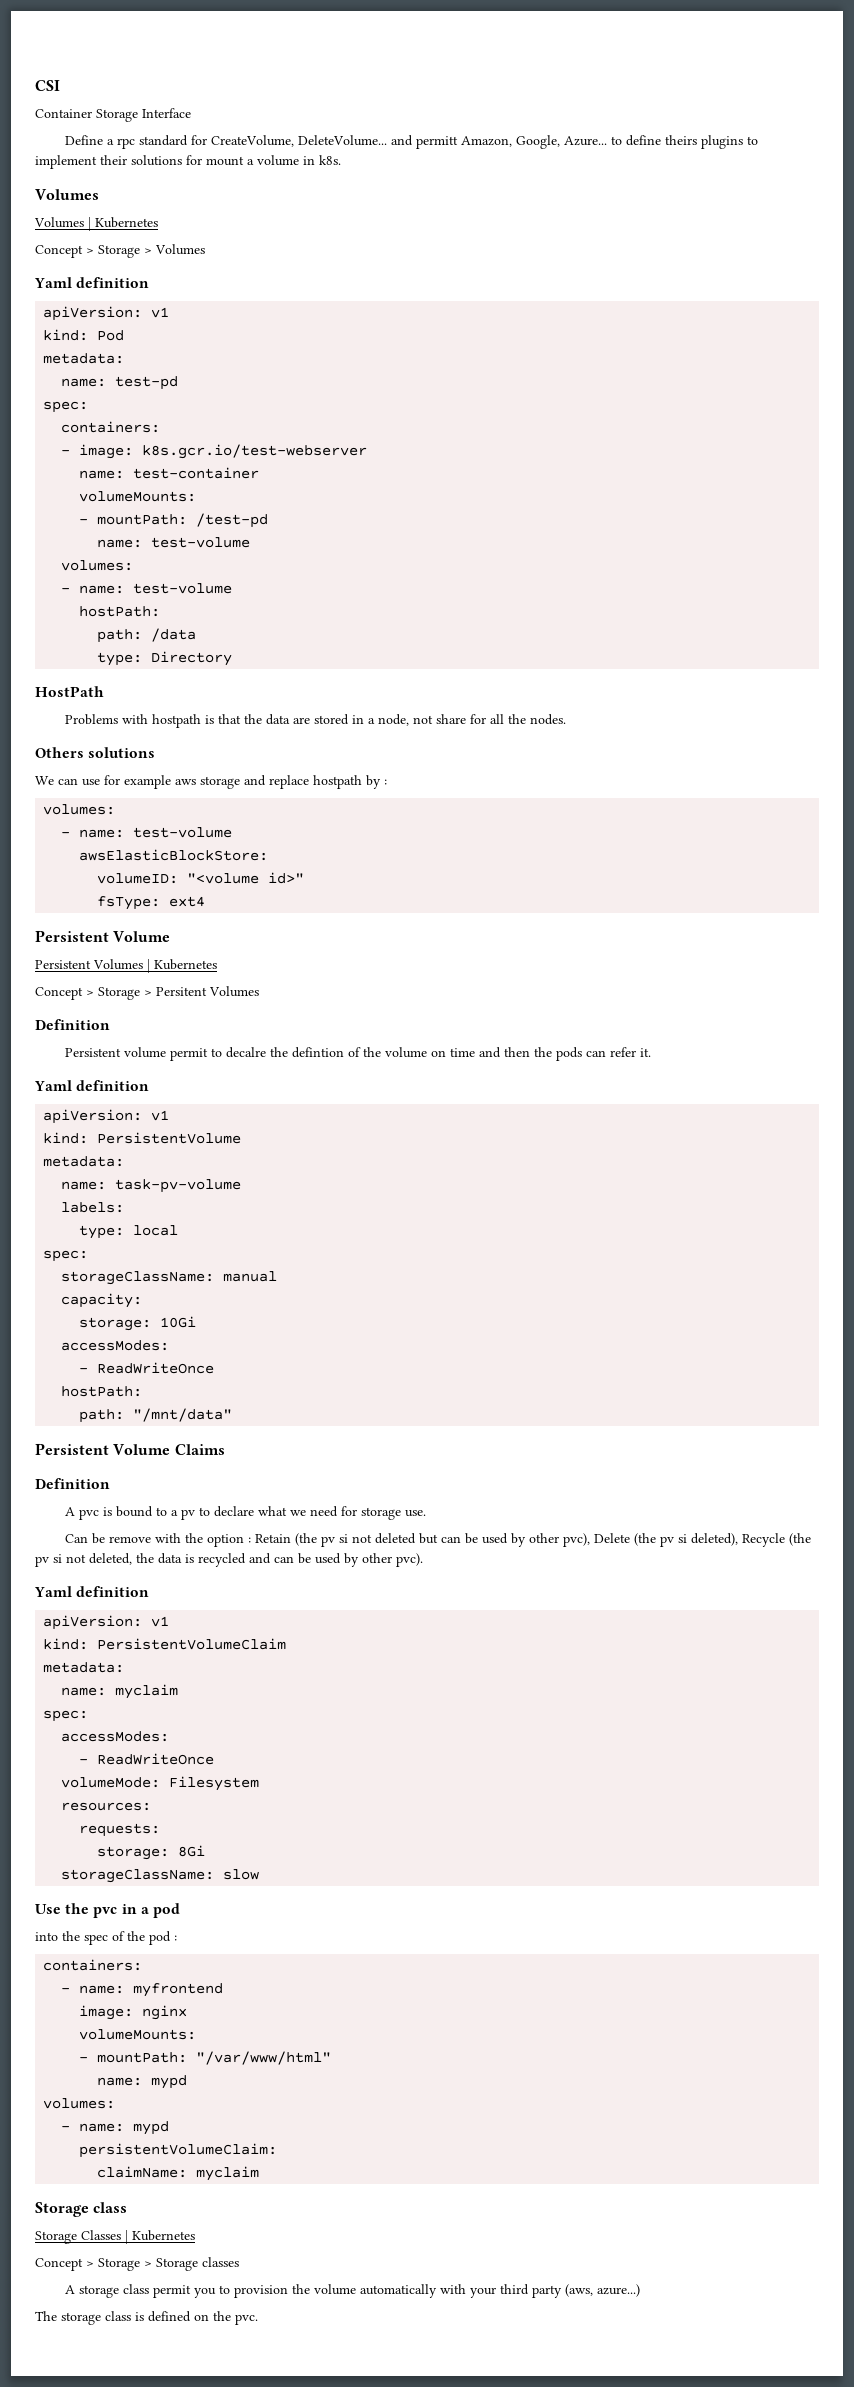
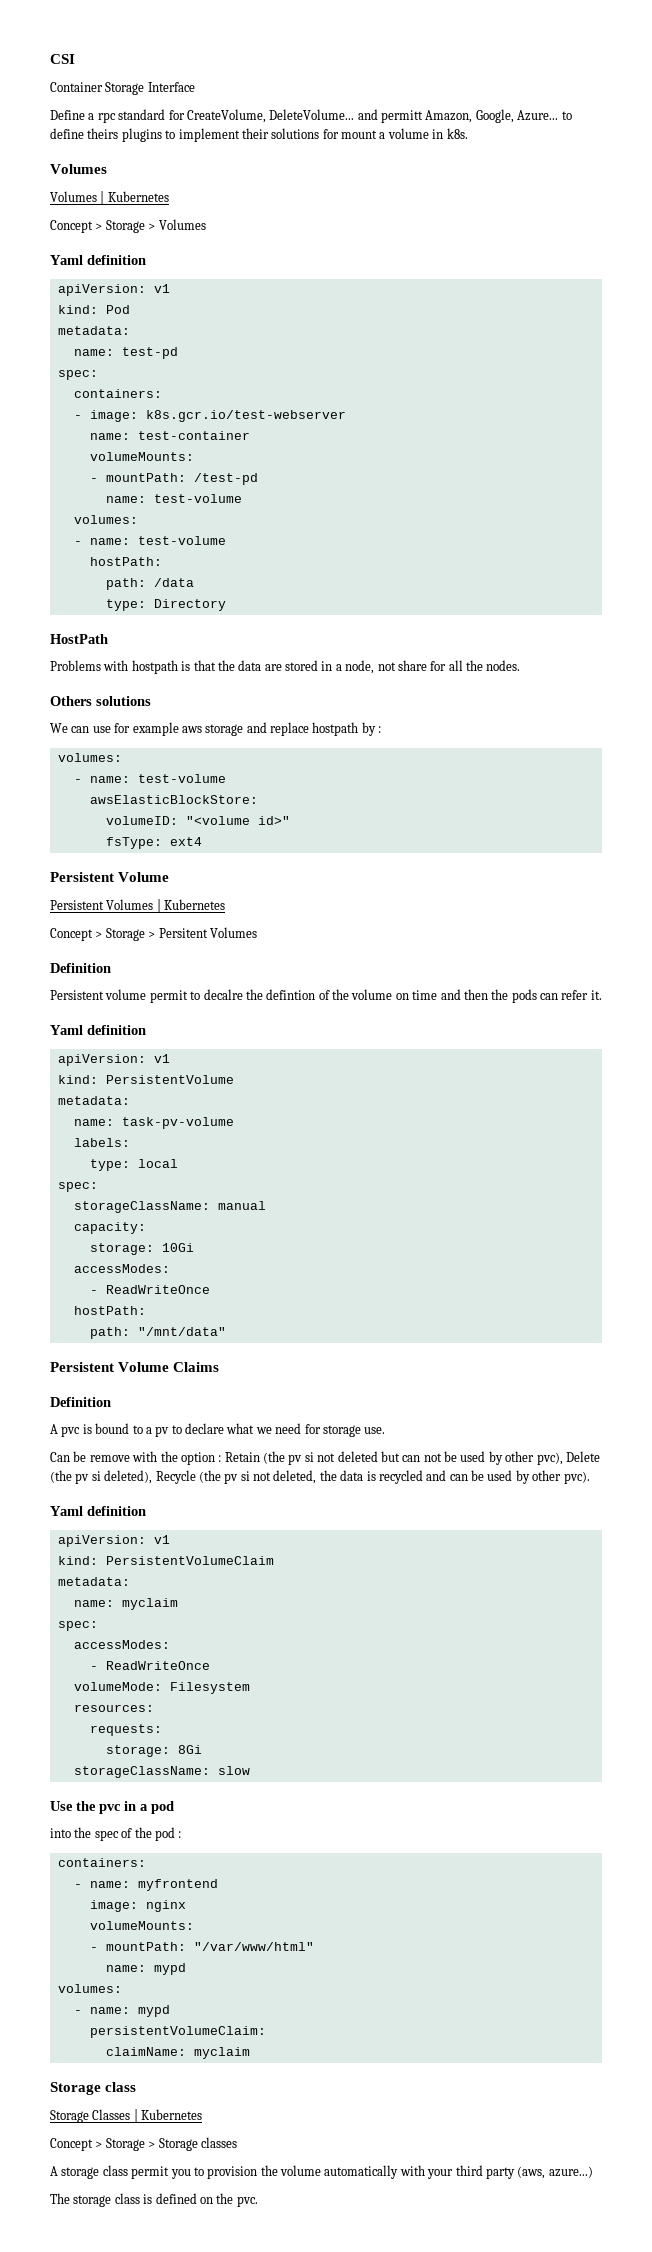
(461, 1539) none -> [423,1453,442,1462] not

